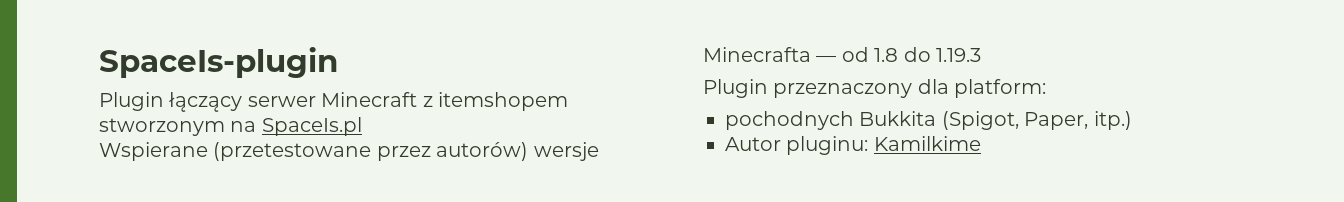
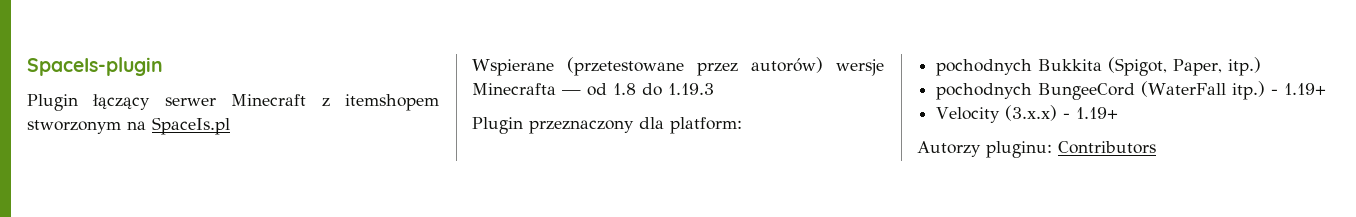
[725,136,981,155] Autor pluginu: Kamilkime -> [936,81,1327,100] [936,105,1119,123] [917,141,1156,158] pochodnych BungeeCord (WaterFall itp.) - 1.19+ // Velocity (3.x.x) - 1.19+ // Autorzy pluginu: Contributors

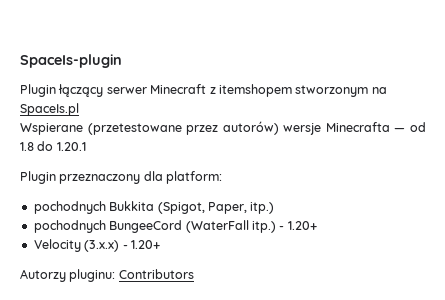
[668,83,714,95] 1.19.3 -> [56,142,86,151] 1.20.1
[1284,83,1327,95] 1.19+ -> [287,221,317,230] 1.20+
[1076,107,1119,119] 1.19+ -> [130,240,160,249] 1.20+

